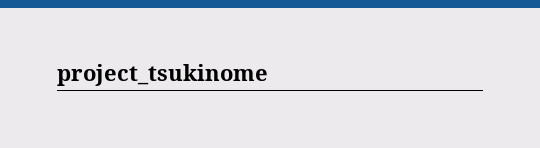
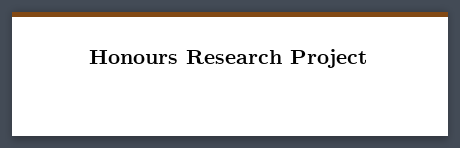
[57,64,268,86] project_tsukinome -> [89,49,367,68] Honours Research Project

